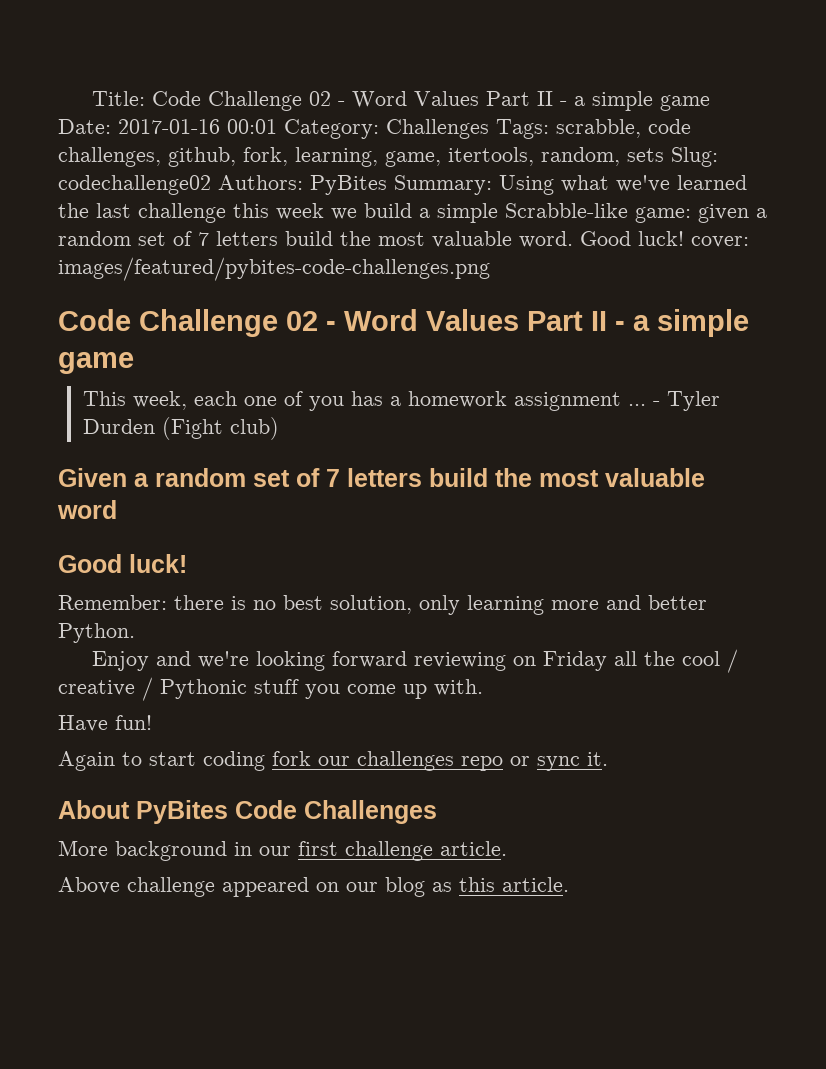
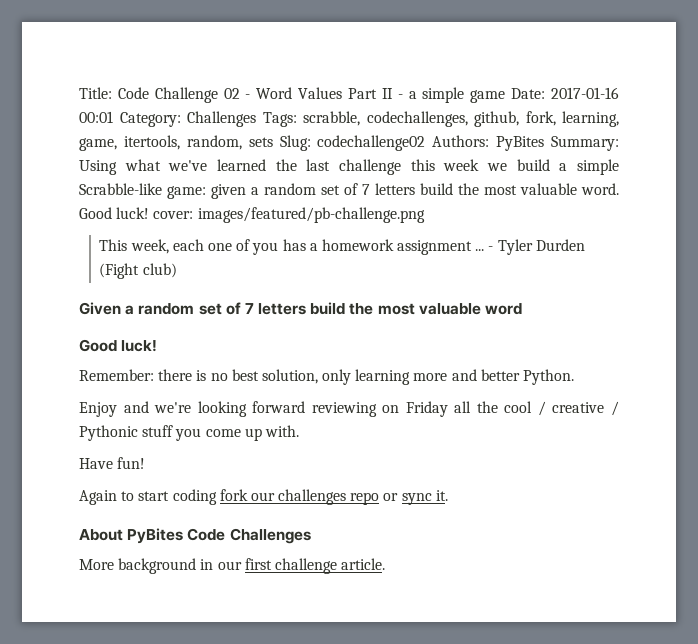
[648,119,691,134] [58,147,161,167] code challenges, -> [366,111,468,127] codechallenges,
[58,257,490,281] [58,309,749,337] [58,352,134,374] images/featured/pybites-code-challenges.png // Code Challenge 02 - Word Values Part II - a simple game -> [197,207,425,223] images/featured/pb-challenge.png
[58,877,569,897] // Above challenge appeared on our blog as this article. -> (386, 564) none

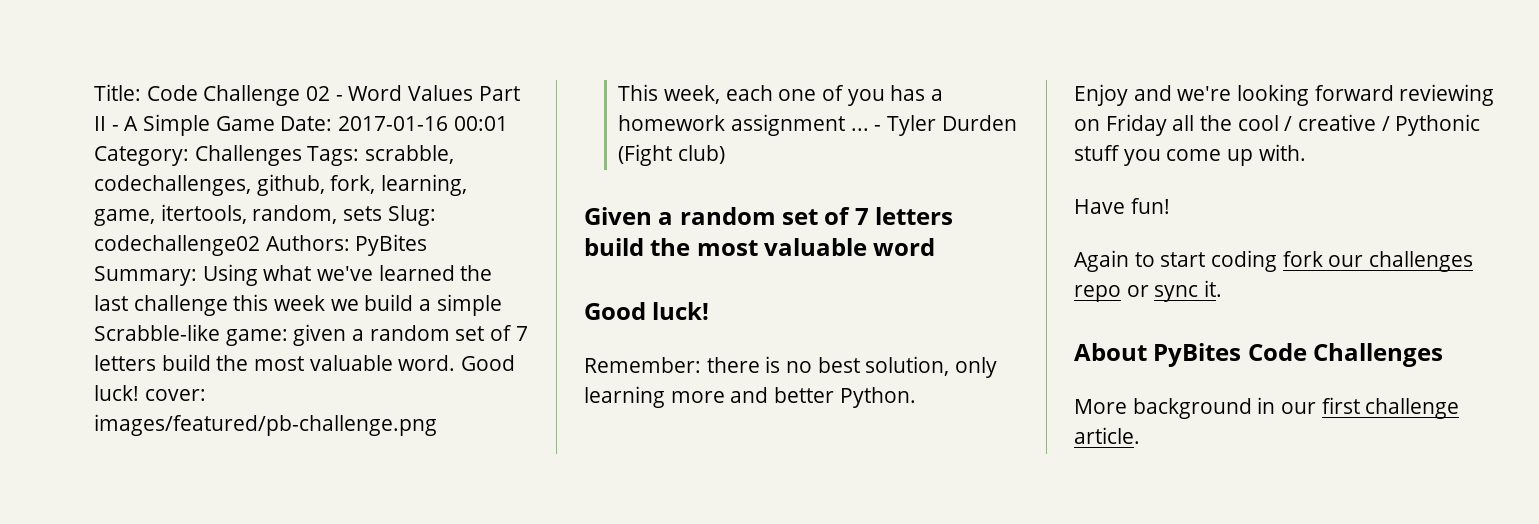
[408,87,506,103] a simple game -> [124,114,275,136] A Simple Game

